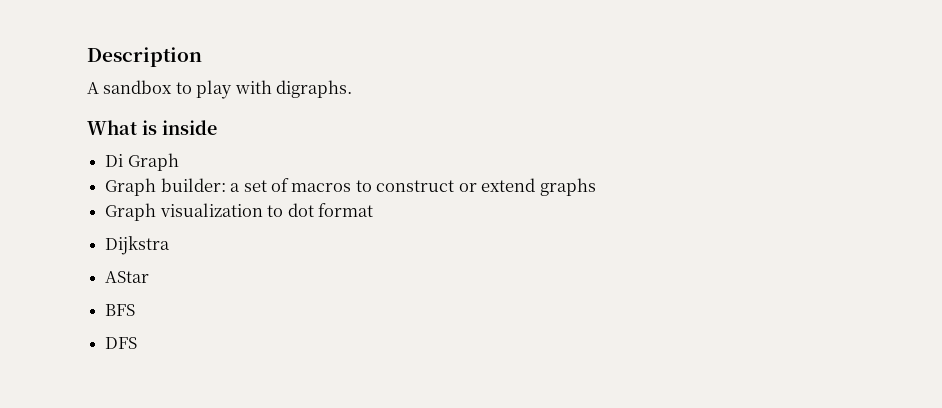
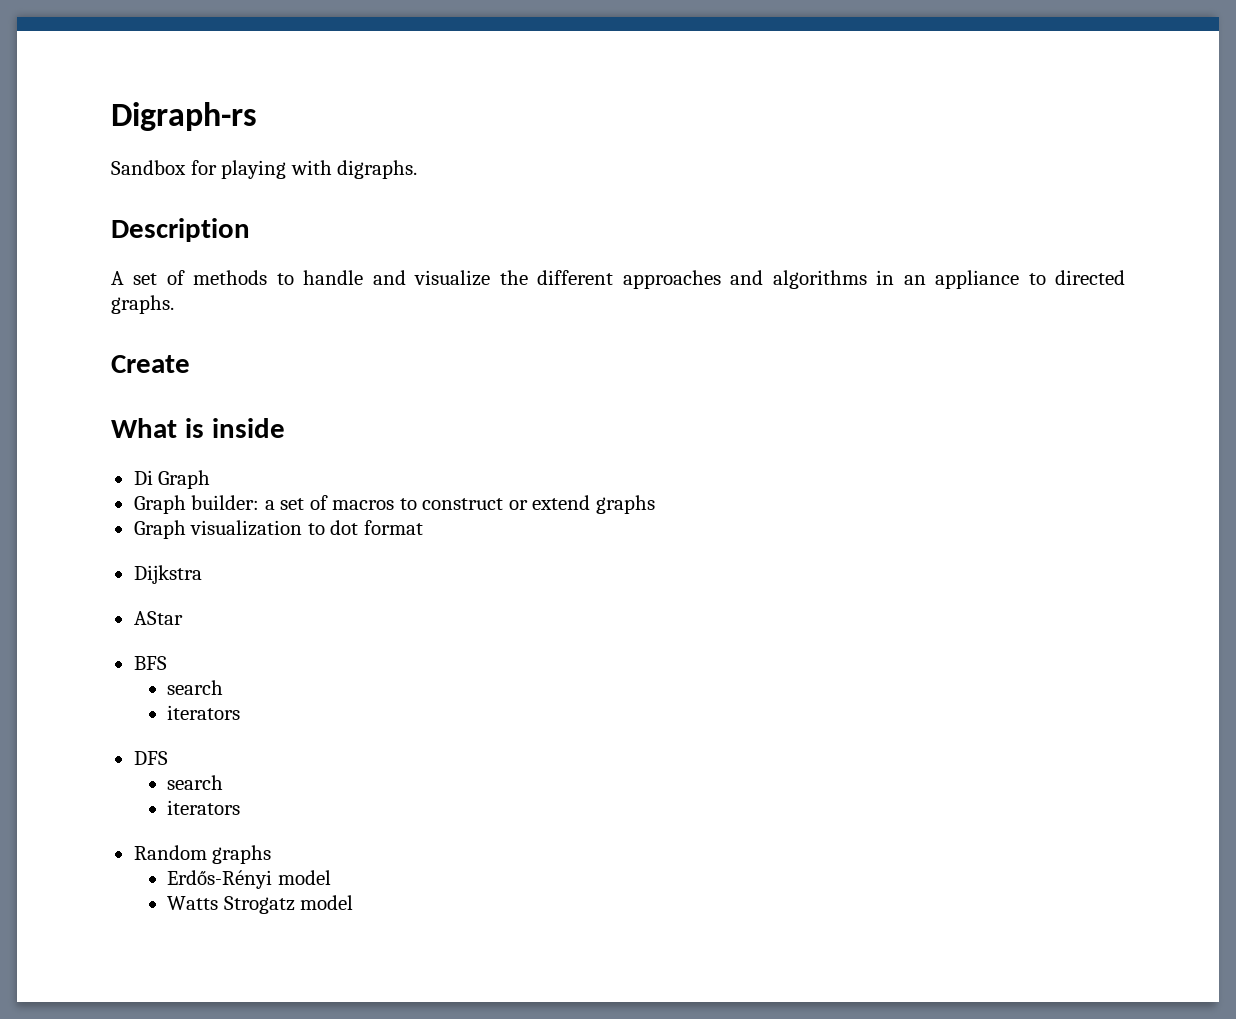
[87,47,202,67] [87,80,353,99] Description // A sandbox to play with digraphs. -> [111,102,257,131] [111,160,418,179] [111,218,250,242] [111,270,1126,289] [111,295,174,314] [111,355,190,373] Digraph-rs // Sandbox for playing with digraphs. // Description // A set of methods to handle and visualize the different approaches and algorithms in an appliance to directed graphs. // Create
(136, 310) none -> [167,680,224,695] [167,705,241,720] // search // iterators
(138, 343) none -> [167,775,224,790] [167,800,241,815] [133,845,272,864] [167,870,331,889] [167,895,354,914] // search // iterators // Random graphs // Erdős-Rényi model // Watts Strogatz model

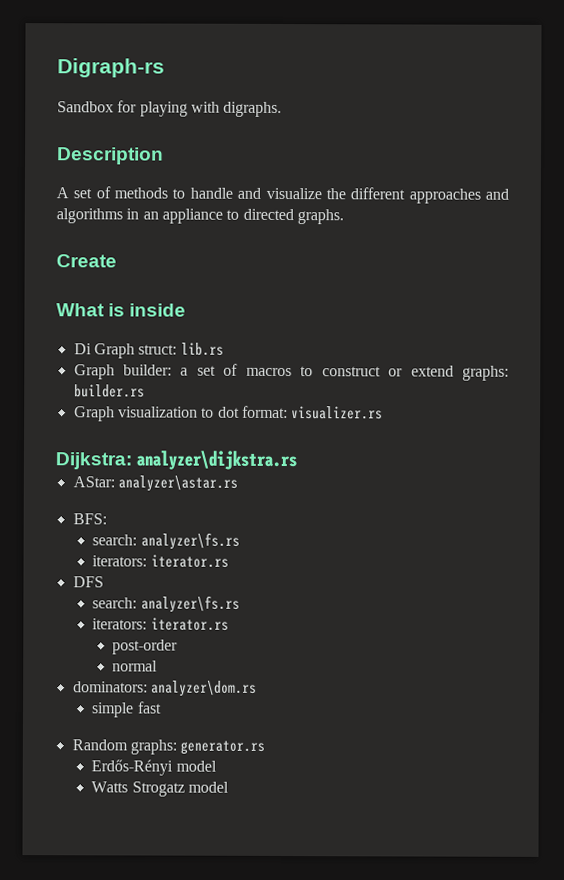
(211, 479) none -> [138,342,224,356] struct: lib.rs
[595,495,655,514] graphs -> [462,365,509,381] [73,384,145,398] graphs: builder.rs
[363,520,423,535] [133,565,202,584] [133,611,183,625] [133,656,167,670] [167,680,224,695] [167,705,241,720] [133,751,168,765] [167,775,224,790] [167,800,241,815] format // Dijkstra // AStar // BFS // search // iterators // DFS // search // iterators -> [241,405,384,420] [55,450,298,471] [72,475,238,492] [72,513,107,525] [92,532,240,550] [92,554,229,568] [72,576,104,588] [92,595,240,613] [92,617,229,631] [111,639,178,655] [111,660,158,672] [72,680,257,697] [91,701,162,718] format: visualizer.rs // Dijkstra: analyzer\dijkstra.rs // AStar: analyzer\astar.rs // BFS: // search: analyzer\fs.rs // iterators: iterator.rs // DFS // search: analyzer\fs.rs // iterators: iterator.rs // post-order // normal // dominators: analyzer\dom.rs // simple fast
[212,845,272,864] graphs -> [129,739,266,755] graphs: generator.rs

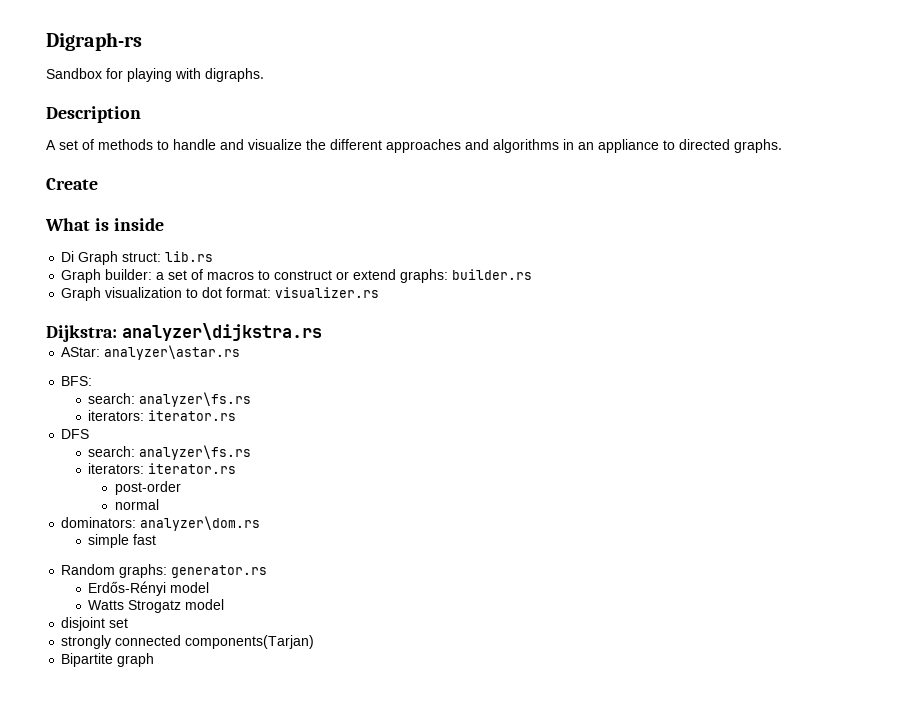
(229, 787) none -> [61,617,129,631] [61,635,315,649] [61,653,155,667] // disjoint set // strongly connected components(Tarjan) // Bipartite graph

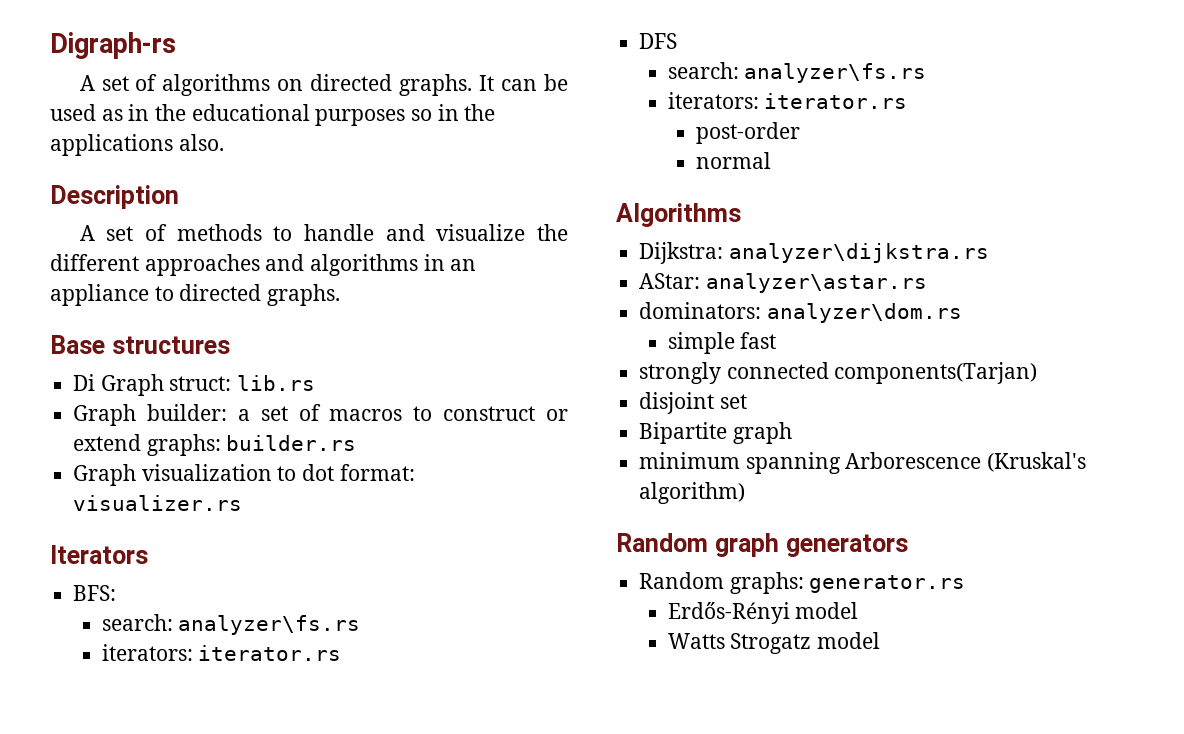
[46,68,264,82] Sandbox for playing with digraphs. -> [79,74,568,96] [50,104,496,126] [50,134,224,156] A set of algorithms on directed graphs. It can be used as in the educational purposes so in the applications also.
[46,178,98,190] [45,218,164,231] Create // What is inside -> [50,335,230,354] Base structures
[46,323,322,342] [61,345,241,360] Dijkstra: analyzer\dijkstra.rs // AStar: analyzer\astar.rs -> [50,545,148,564] Iterators
(159, 504) none -> [616,203,741,227] [639,242,989,264] [639,273,927,293] // Algorithms // Dijkstra: analyzer\dijkstra.rs // AStar: analyzer\astar.rs
(157, 539) none -> [639,362,1038,384] [639,392,747,414] [639,422,792,444] [639,452,1087,474] [639,482,746,504] [616,533,908,557] // strongly connected components(Tarjan) // disjoint set // Bipartite graph // minimum spanning Arborescence (Kruskal's algorithm) // Random graph generators
[61,617,129,631] [61,635,315,649] [61,653,155,667] // disjoint set // strongly connected components(Tarjan) // Bipartite graph -> (881, 640) none

